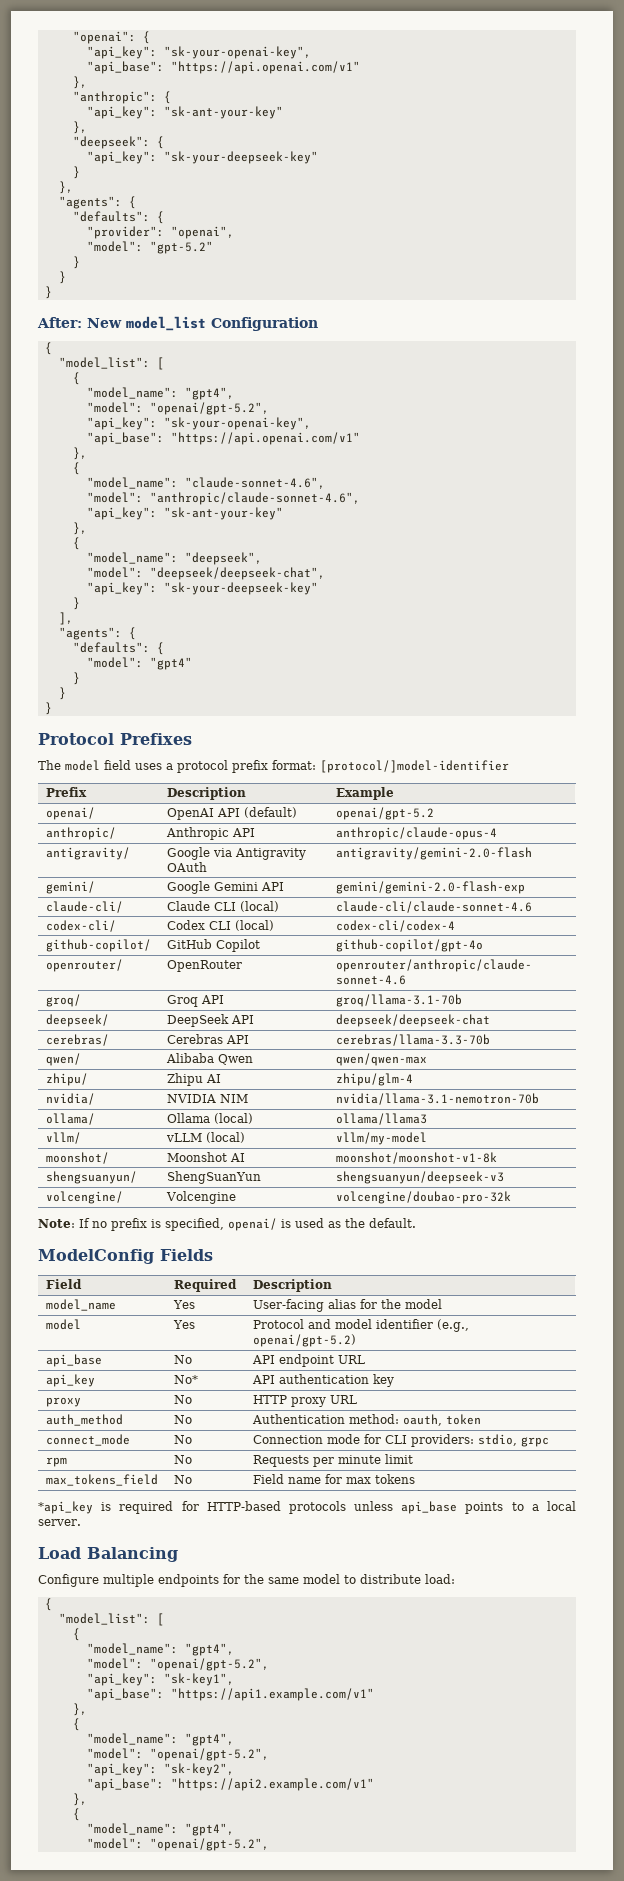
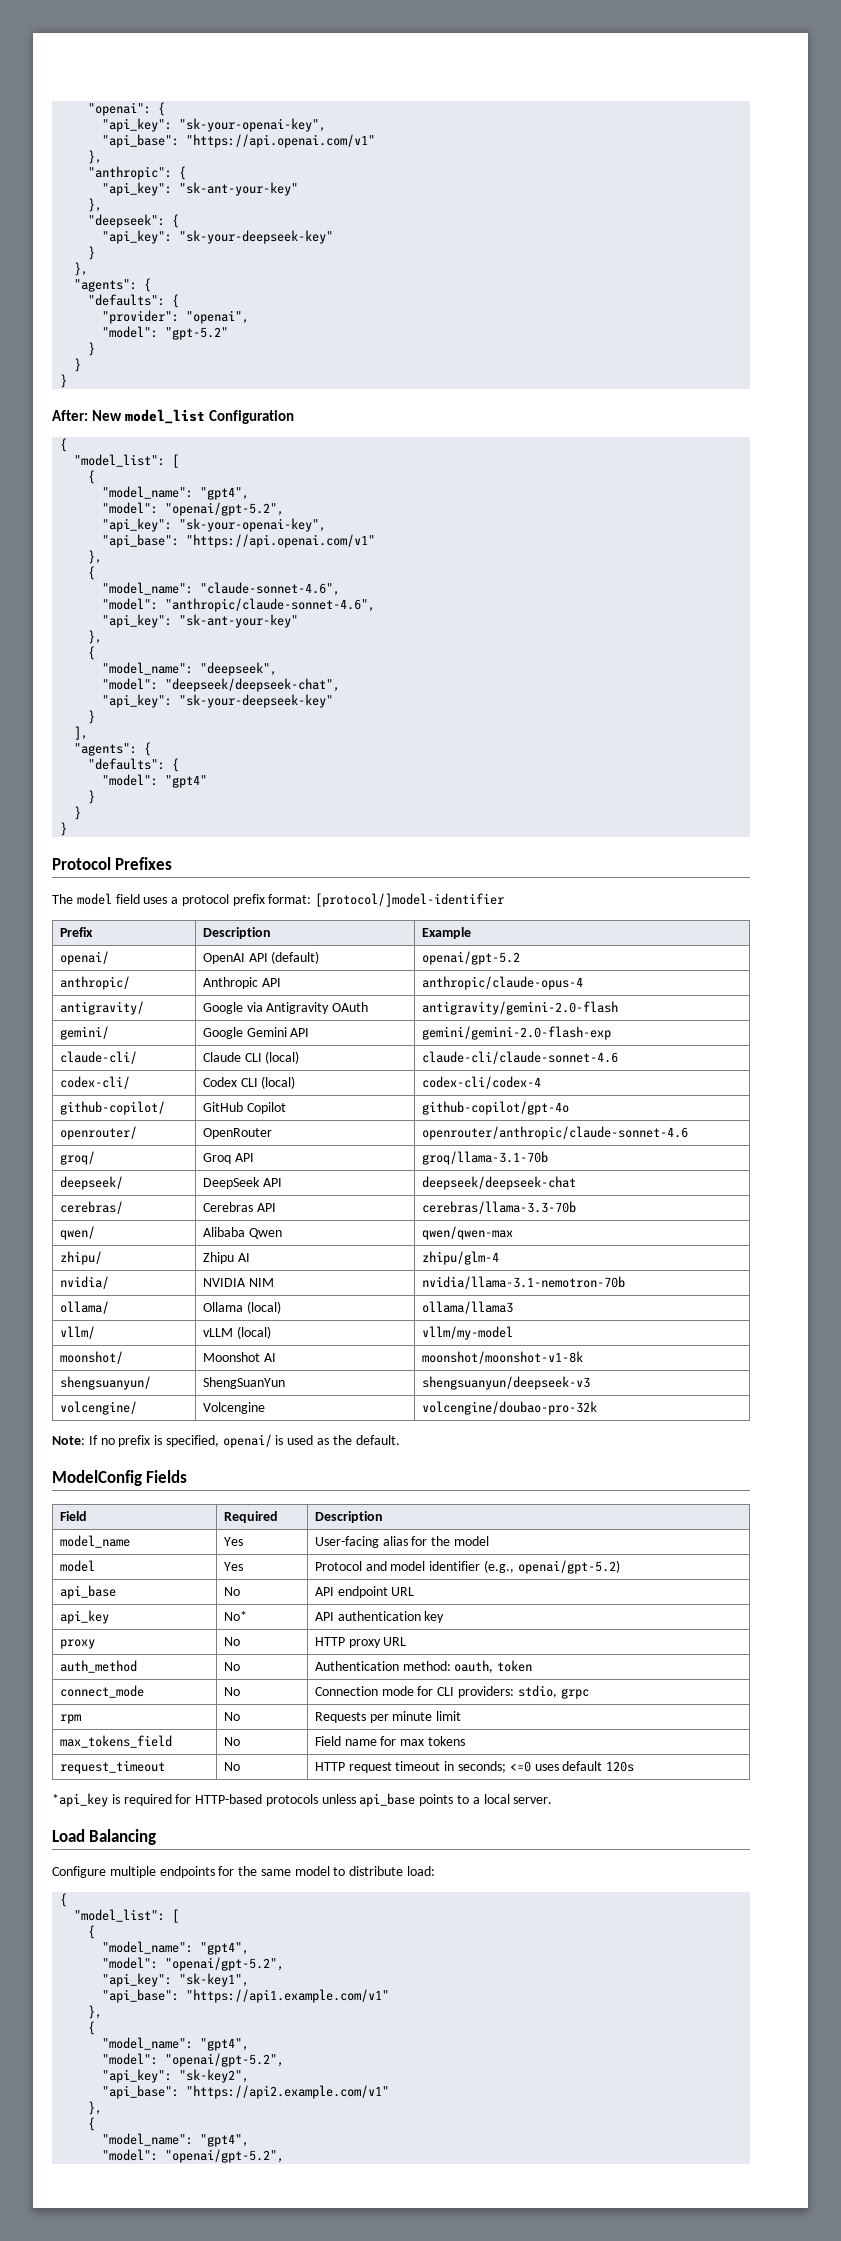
(415, 1479) none -> [59,1760,165,1774] [223,1762,240,1771] [314,1761,635,1773] // request_timeout | No | HTTP request timeout in seconds; <=0 uses default 120s

